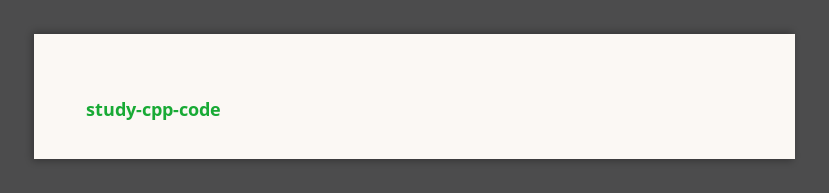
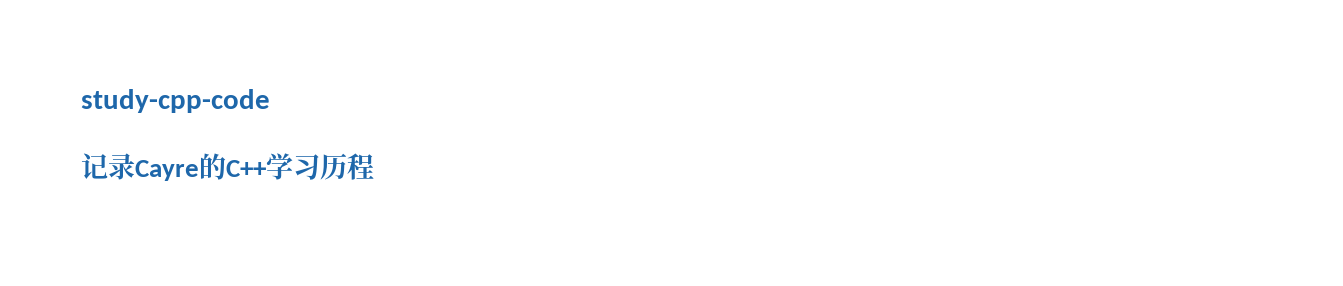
(221, 111) none -> [81,153,374,181] // 记录Cayre的C++学习历程

